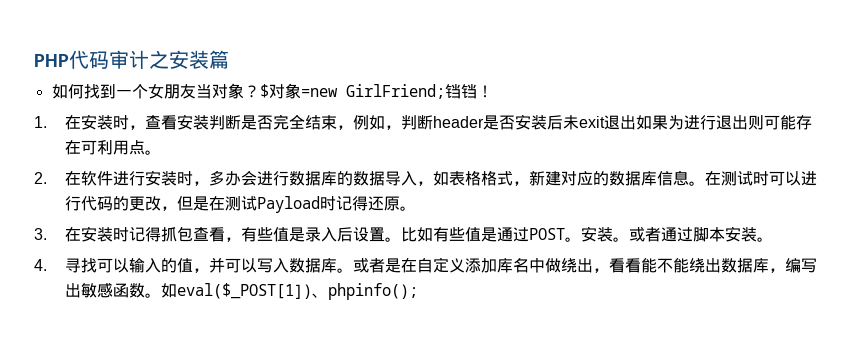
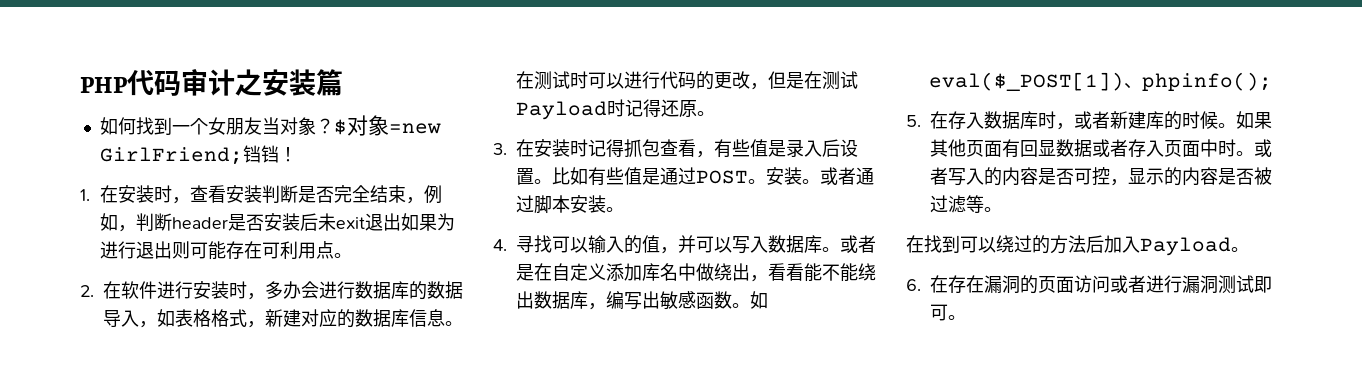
(419, 291) none -> [906,111,1272,130] [930,139,1272,158] [930,167,1272,186] [930,195,1002,213] [906,235,1249,256] [906,275,1272,294] [930,304,966,321] // 5.在存入数据库时，或者新建库的时候。如果其他页面有回显数据或者存入页面中时。或者写入的内容是否可控，显示的内容是否被过滤等。 // 在找到可以绕过的方法后加入Payload。 // 6.在存在漏洞的页面访问或者进行漏洞测试即可。

